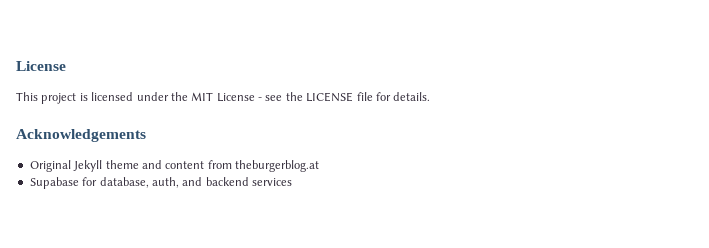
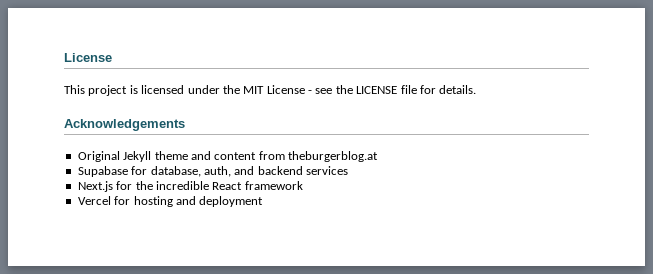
(292, 182) none -> [77,181,303,192] [77,196,264,207] // Next.js for the incredible React framework // Vercel for hosting and deployment

